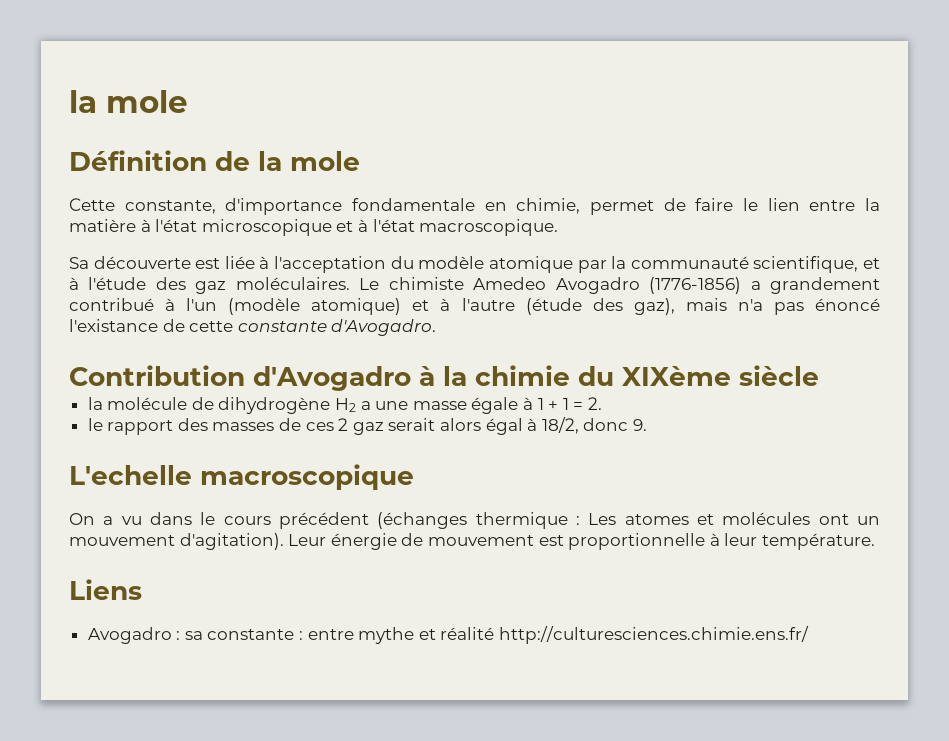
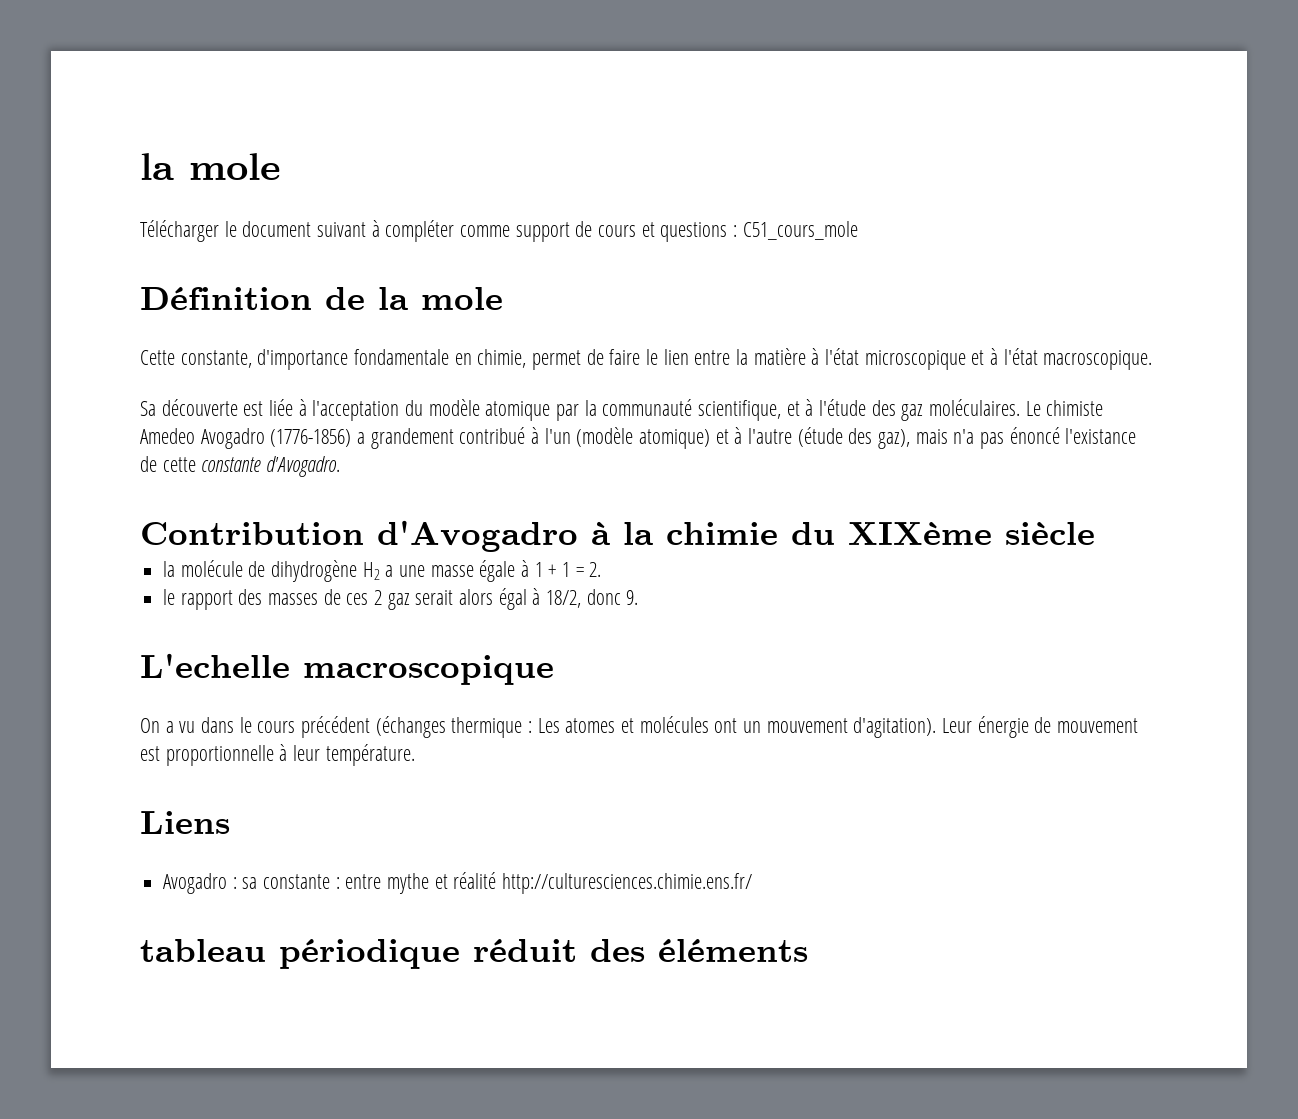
[69,90,188,113] la mole -> [140,153,281,180] [140,220,858,242] la mole // Télécharger le document suivant à compléter comme support de cours et questions : C51_cours_mole
(810, 635) none -> [140,939,808,969] // tableau périodique réduit des éléments

